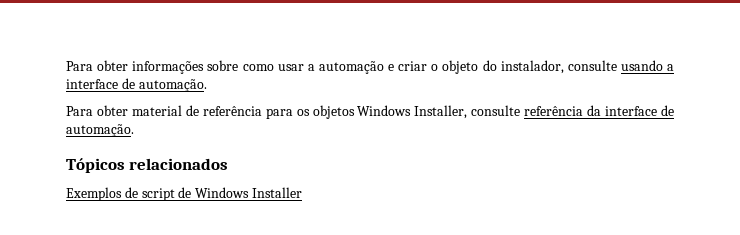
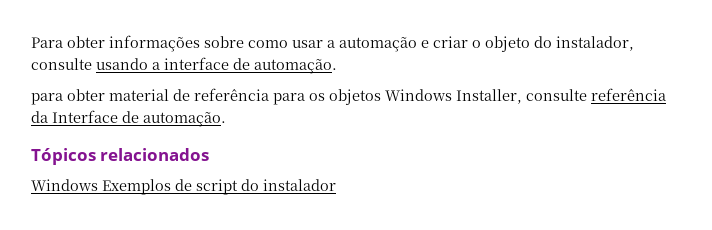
[66,106,93,116] Para -> [31,93,63,105] para
[605,106,658,116] interface -> [52,110,118,123] Interface
(229, 164) none -> [31,179,98,191] Windows
[178,187,302,198] de Windows Installer -> [241,179,336,191] do instalador

